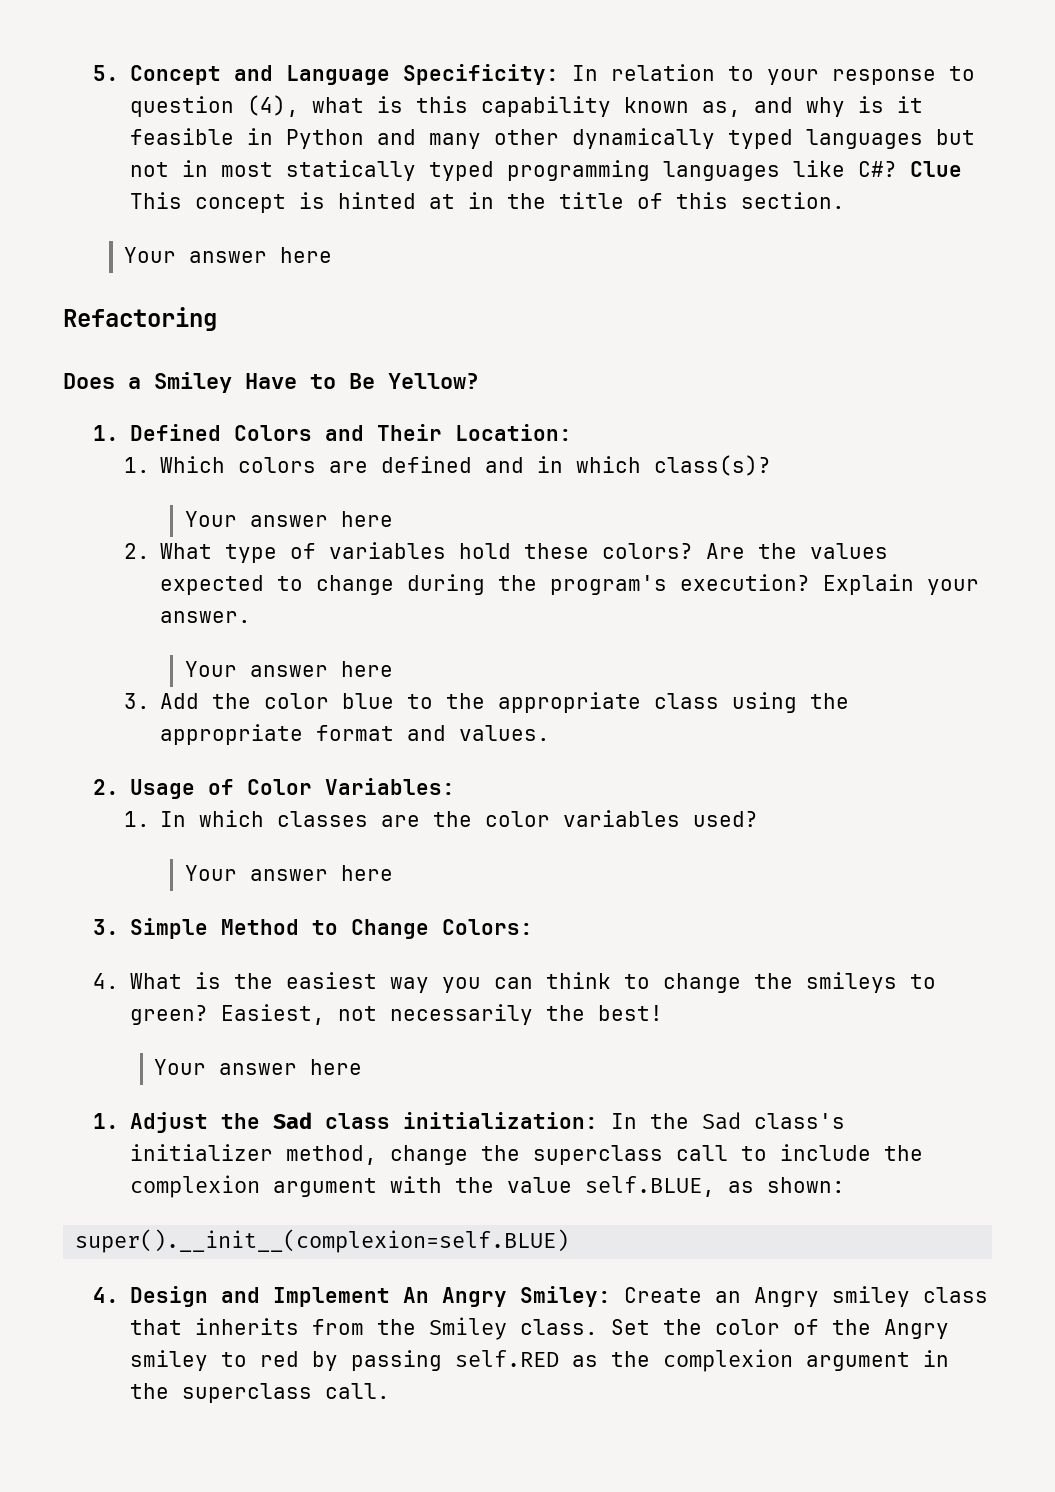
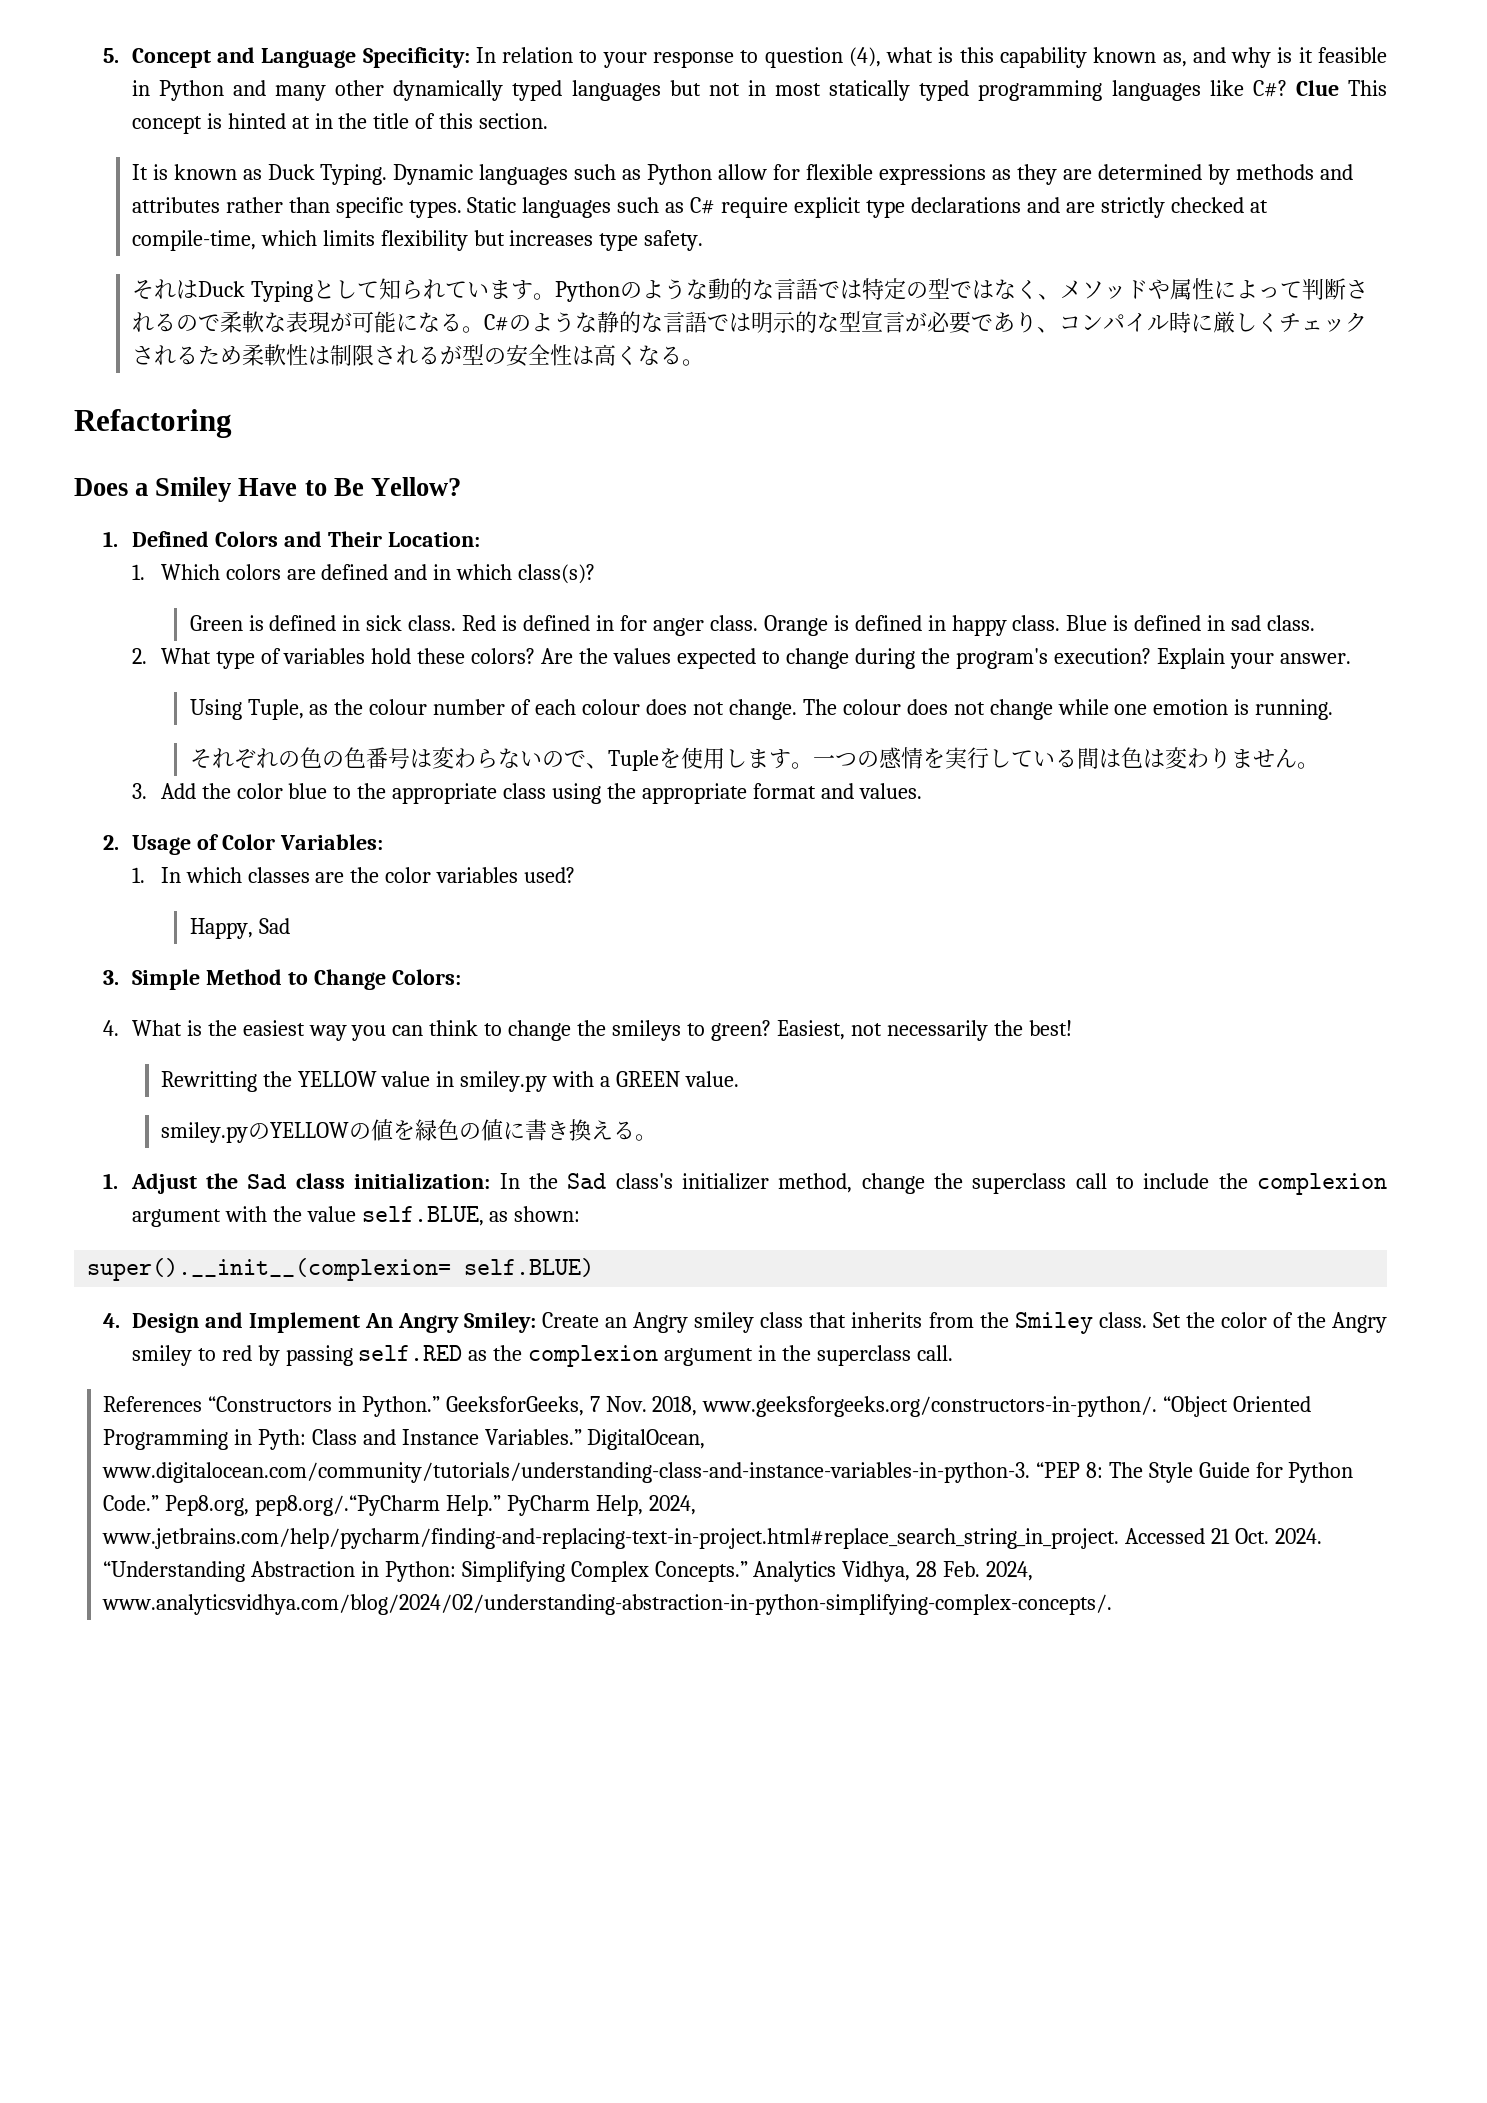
[123,247,332,263] Your answer here -> [131,164,1353,185] [131,197,1268,218] [131,230,704,251] [131,278,1368,302] [131,311,1367,334] [131,344,704,367] It is known as Duck Typing. Dynamic languages such as Python allow for flexible expressions as they are determined by methods and attributes rather than specific types. Static languages such as C# require explicit type declarations and are strictly checked at compile-time, which limits flexibility but increases type safety. // それはDuck Typingとして知られています。Pythonのような動的な言語では特定の型ではなく、メソッドや属性によって判断されるので柔軟な表現が可能になる。C#のような静的な言語では明示的な型宣言が必要であり、コンパイル時に厳しくチェックされるため柔軟性は制限されるが型の安全性は高くなる。
[184,511,393,527] Your answer here -> [189,615,1316,636] Green is defined in sick class. Red is defined in for anger class. Orange is defined in happy class. Blue is defined in sad class.
[184,661,393,677] Your answer here -> [189,699,1334,720] [189,747,1319,771] Using Tuple, as the colour number of each colour does not change. The colour does not change while one emotion is running. // それぞれの色の色番号は変わらないので、Tupleを使用します。一つの感情を実行している間は色は変わりません。
[184,865,393,881] Your answer here -> [189,918,290,939] Happy, Sad
[154,1059,363,1075] Your answer here -> [160,1071,740,1092] [160,1119,657,1143] Rewritting the YELLOW value in smiley.py with a GREEN value. // smiley.pyのYELLOWの値を緑色の値に書き換える。
[75,1229,570,1253] super().__init__(complexion=self.BLUE) -> [87,1258,595,1281] super().__init__(complexion= self.BLUE)
(390, 1391) none -> [102,1396,1312,1417] [102,1429,706,1450] [101,1462,1354,1483] [102,1495,696,1516] [101,1528,1322,1549] [102,1561,1034,1582] [101,1594,1112,1615] // References “Constructors in Python.” GeeksforGeeks, 7 Nov. 2018, www.geeksforgeeks.org/constructors-in-python/. “Object Oriented Programming in Pyth: Class and Instance Variables.” DigitalOcean, www.digitalocean.com/community/tutorials/understanding-class-and-instance-variables-in-python-3. “PEP 8: The Style Guide for Python Code.” Pep8.org, pep8.org/.“PyCharm Help.” PyCharm Help, 2024, www.jetbrains.com/help/pycharm/finding-and-replacing-text-in-project.html#replace_search_string_in_project. Accessed 21 Oct. 2024. “Understanding Abstraction in Python: Simplifying Complex Concepts.” Analytics Vidhya, 28 Feb. 2024, www.analyticsvidhya.com/blog/2024/02/understanding-abstraction-in-python-simplifying-complex-concepts/.

